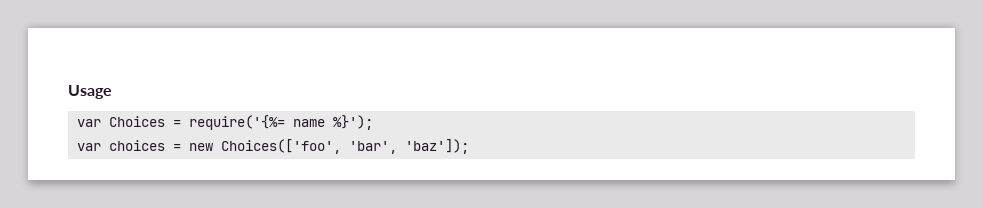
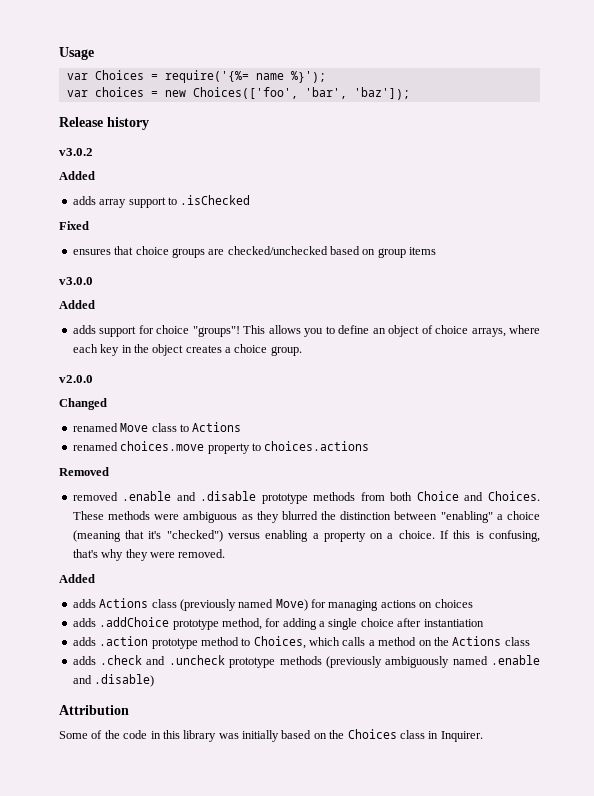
(469, 146) none -> [59,117,149,130] [59,148,93,156] [59,171,95,180] [72,195,251,208] [59,221,89,230] [72,246,437,258] [59,277,93,285] [59,300,95,309] [72,325,540,337] [72,344,302,356] [59,375,93,383] [59,398,107,410] [72,422,242,432] [72,441,370,454] [59,467,109,476] [72,491,540,504] [72,511,540,523] [72,530,541,542] [72,549,226,561] [59,574,95,583] [72,598,473,611] [72,617,484,630] [72,636,530,649] [72,655,540,668] [72,674,155,687] [59,705,129,715] [59,729,483,742] // Release history // v3.0.2 // Added // adds array support to .isChecked // Fixed // ensures that choice groups are checked/unchecked based on group items // v3.0.0 // Added // adds support for choice "groups"! This allows you to define an object of choice arrays, where each key in the object creates a choice group. // v2.0.0 // Changed // renamed Move class to Actions // renamed choices.move property to choices.actions // Removed // removed .enable and .disable prototype methods from both Choice and Choices. These methods were ambiguous as they blurred the distinction between "enabling" a choice (meaning that it's "checked") versus enabling a property on a choice. If this is confusing, that's why they were removed. // Added // adds Actions class (previously named Move) for managing actions on choices // adds .addChoice prototype method, for adding a single choice after instantiation // adds .action prototype method to Choices, which calls a method on the Actions class // adds .check and .uncheck prototype methods (previously ambiguously named .enable and .disable) // Attribution // Some of the code in this library was initially based on the Choices class in Inquirer.

